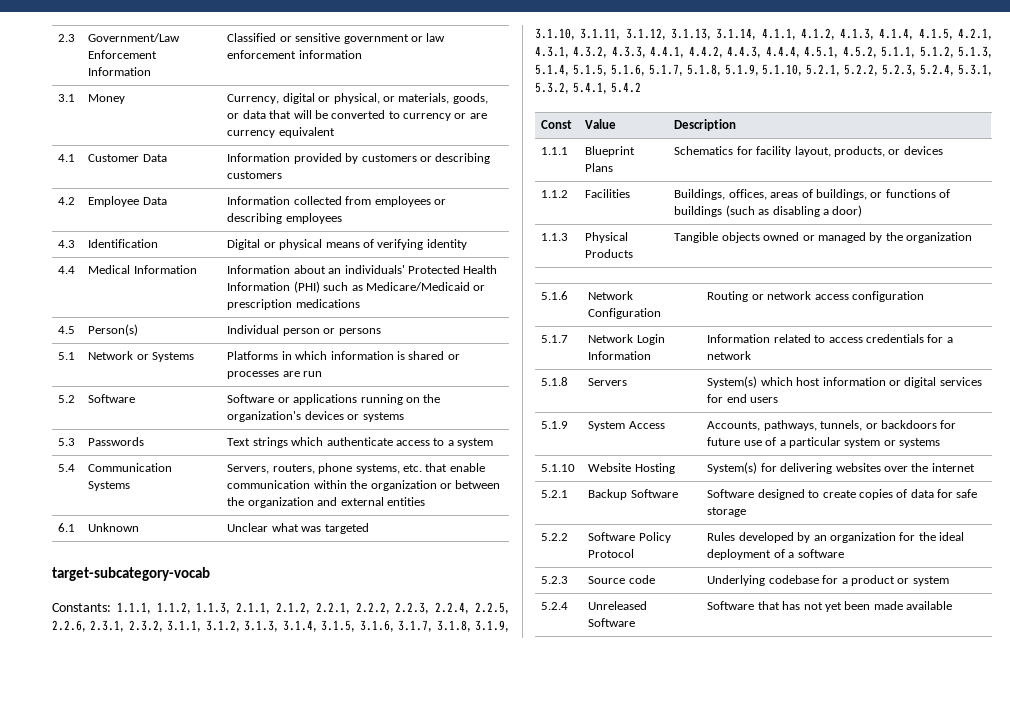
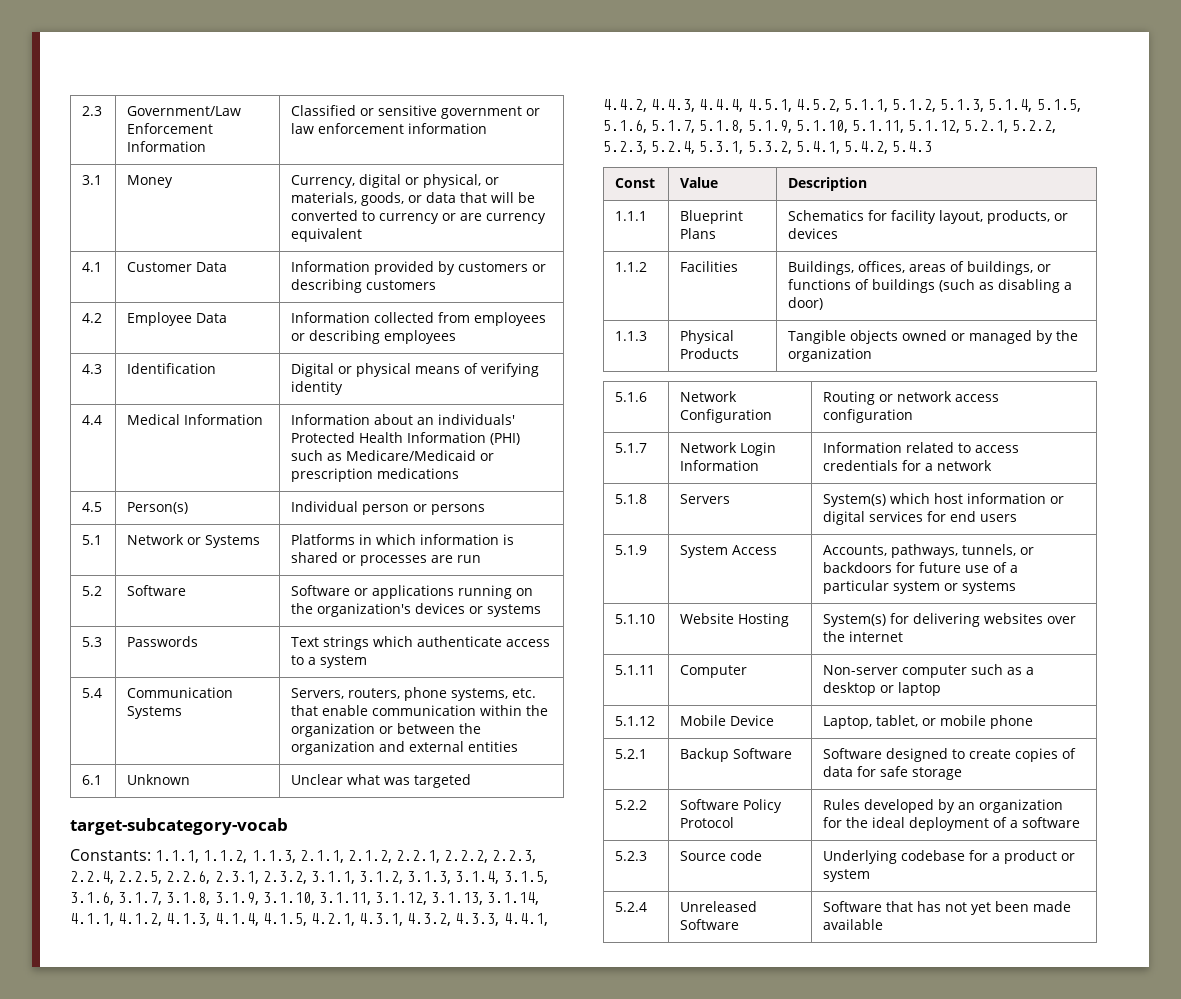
(803, 70) none -> [851,120,961,133] 5.1.11, 5.1.12,
[610,82,641,93] 5.4.2 -> [843,141,933,154] 5.4.2, 5.4.3
(975, 467) none -> [615,665,656,675] [680,665,748,678] [823,664,1035,678] [823,682,942,696] [615,716,656,726] [680,715,775,726] [823,715,1034,729] // 5.1.11 | Computer | Non-server computer such as a desktop or laptop // 5.1.12 | Mobile Device | Laptop, tablet, or mobile phone

